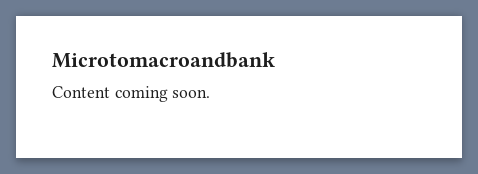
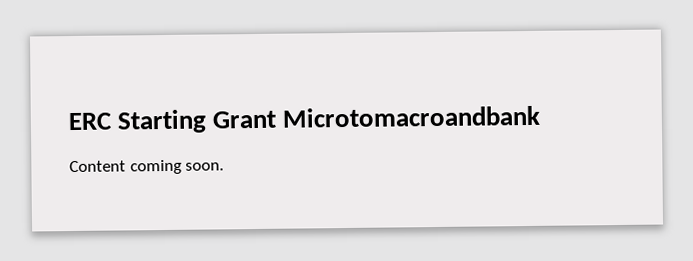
(52, 60) none -> [68,109,277,134] ERC Starting Grant

